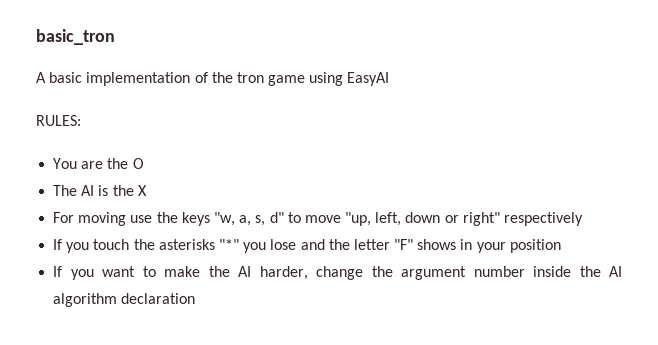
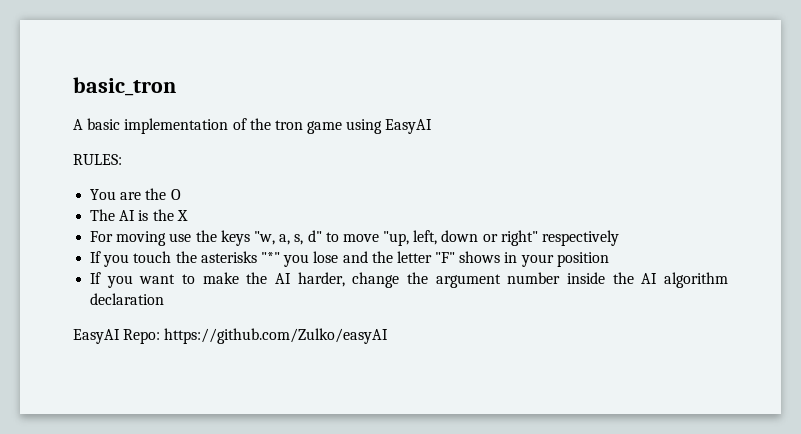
(196, 298) none -> [73,328,389,344] // EasyAI Repo: https://github.com/Zulko/easyAI

